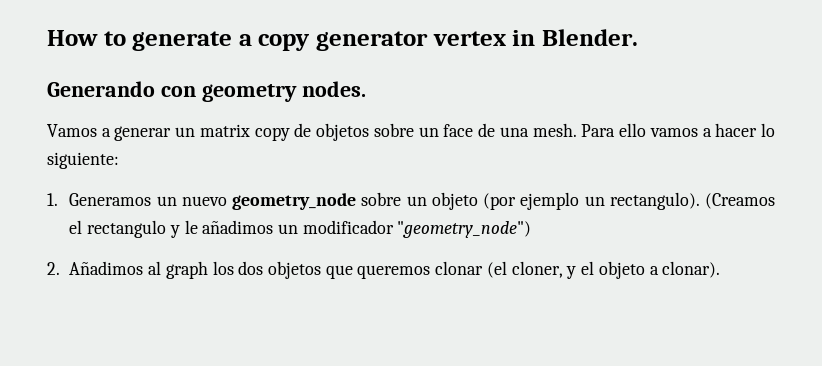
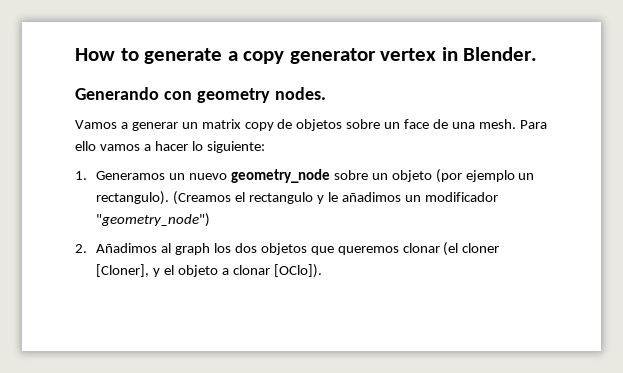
[511,261,563,278] cloner, -> [462,243,500,253] [96,264,150,277] cloner [Cloner],
[662,261,721,278] clonar). -> [232,264,322,278] clonar [OClo]).

